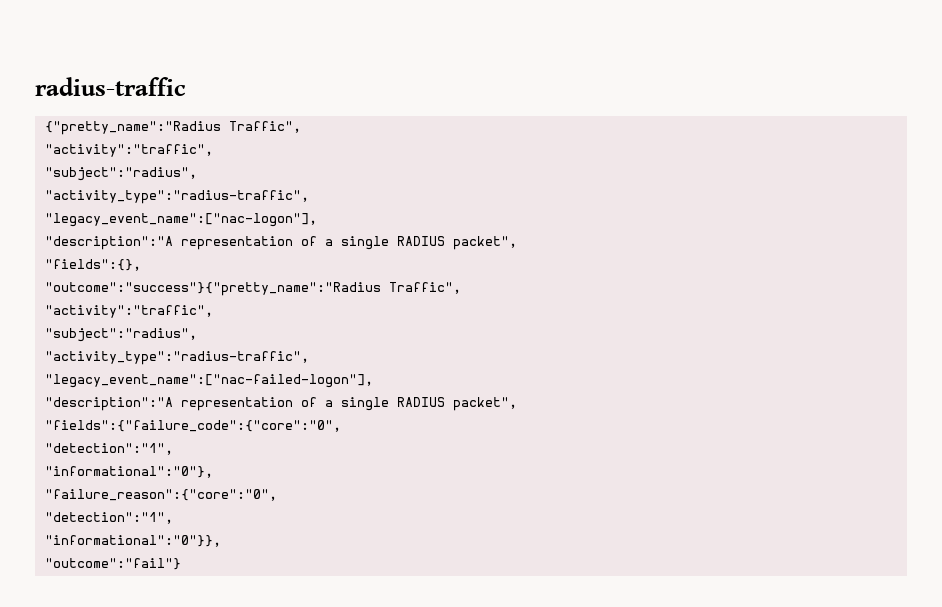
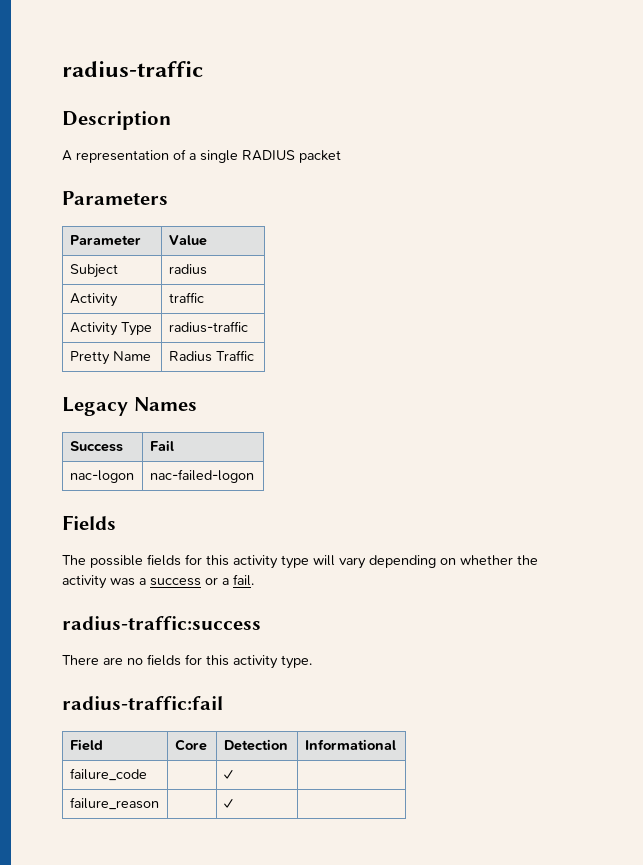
[35,77,186,96] [44,121,301,135] [44,144,213,157] [44,167,197,181] [44,190,309,204] [44,213,317,227] [44,236,517,250] [44,259,141,271] [44,282,461,296] [44,305,213,318] [44,328,197,342] [44,351,309,365] [44,374,373,388] [44,397,517,411] [44,420,341,432] [44,443,173,455] [44,466,213,478] [44,489,277,501] [44,512,173,524] [44,535,221,547] [44,558,181,570] radius-traffic // {"pretty_name":"Radius Traffic", // "activity":"traffic", // "subject":"radius", // "activity_type":"radius-traffic", // "legacy_event_name":["nac-logon"], // "description":"A representation of a single RADIUS packet", // "fields":{}, // "outcome":"success"}{"pretty_name":"Radius Traffic", // "activity":"traffic", // "subject":"radius", // "activity_type":"radius-traffic", // "legacy_event_name":["nac-failed-logon"], // "description":"A representation of a single RADIUS packet", // "fields":{"failure_code":{"core":"0", // "detection":"1", // "informational":"0"}, // "failure_reason":{"core":"0", // "detection":"1", // "informational":"0"}}, // "outcome":"fail"} -> [62,61,203,77] [62,111,171,130] [62,149,341,163] [62,191,168,205] [69,235,141,246] [168,235,207,246] [69,264,118,278] [168,264,207,275] [69,293,118,307] [168,292,204,303] [69,322,152,336] [168,321,248,333] [69,351,151,365] [168,350,254,362] [62,397,197,416] [69,441,123,452] [149,440,174,451] [69,470,134,483] [149,469,254,483] [62,515,116,530] [62,554,538,569] [62,574,254,589] [62,616,261,630] [62,654,312,669] [62,696,223,710] [69,739,103,751] [174,739,207,751] [223,739,288,751] [304,739,396,750] [69,768,147,781] [223,770,233,779] [69,797,159,810] [223,799,233,808] radius-traffic // Description // A representation of a single RADIUS packet // Parameters // Parameter | Value // Subject | radius // Activity | traffic // Activity Type | radius-traffic // Pretty Name | Radius Traffic // Legacy Names // Success | Fail // nac-logon | nac-failed-logon // Fields // The possible fields for this activity type will vary depending on whether the activity was a success or a fail. // radius-traffic:success // There are no fields for this activity type. // radius-traffic:fail // Field | Core | Detection | Informational // failure_code | | ✓ | // failure_reason | | ✓ |

